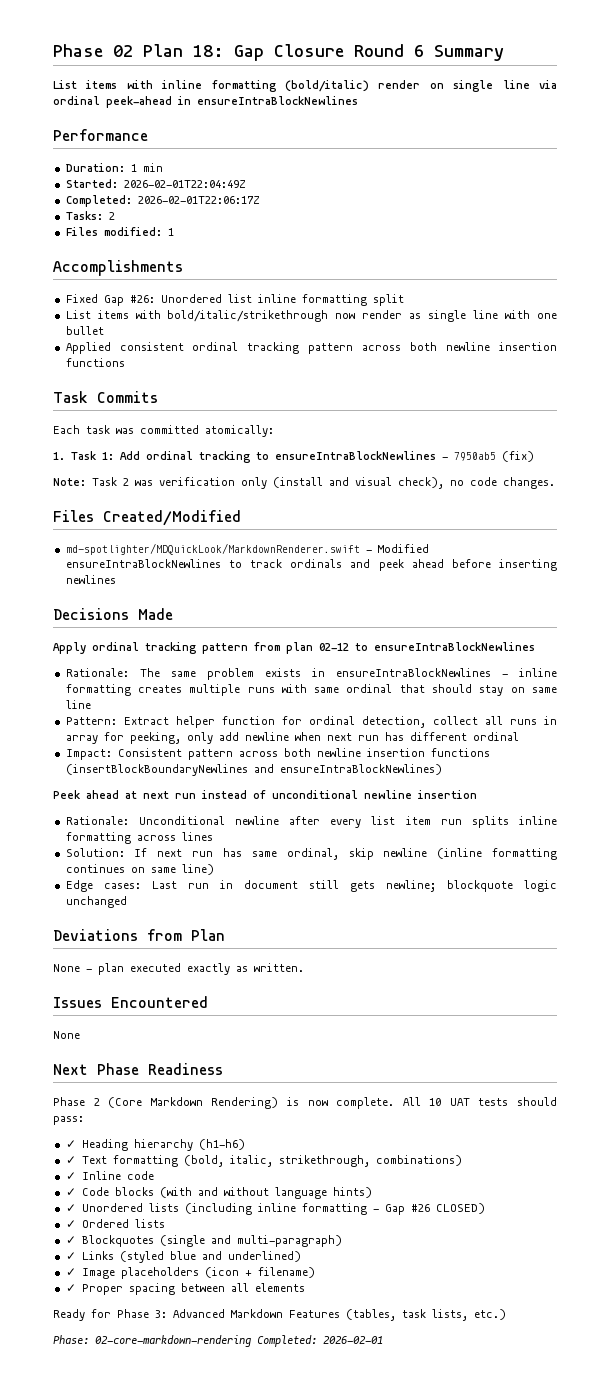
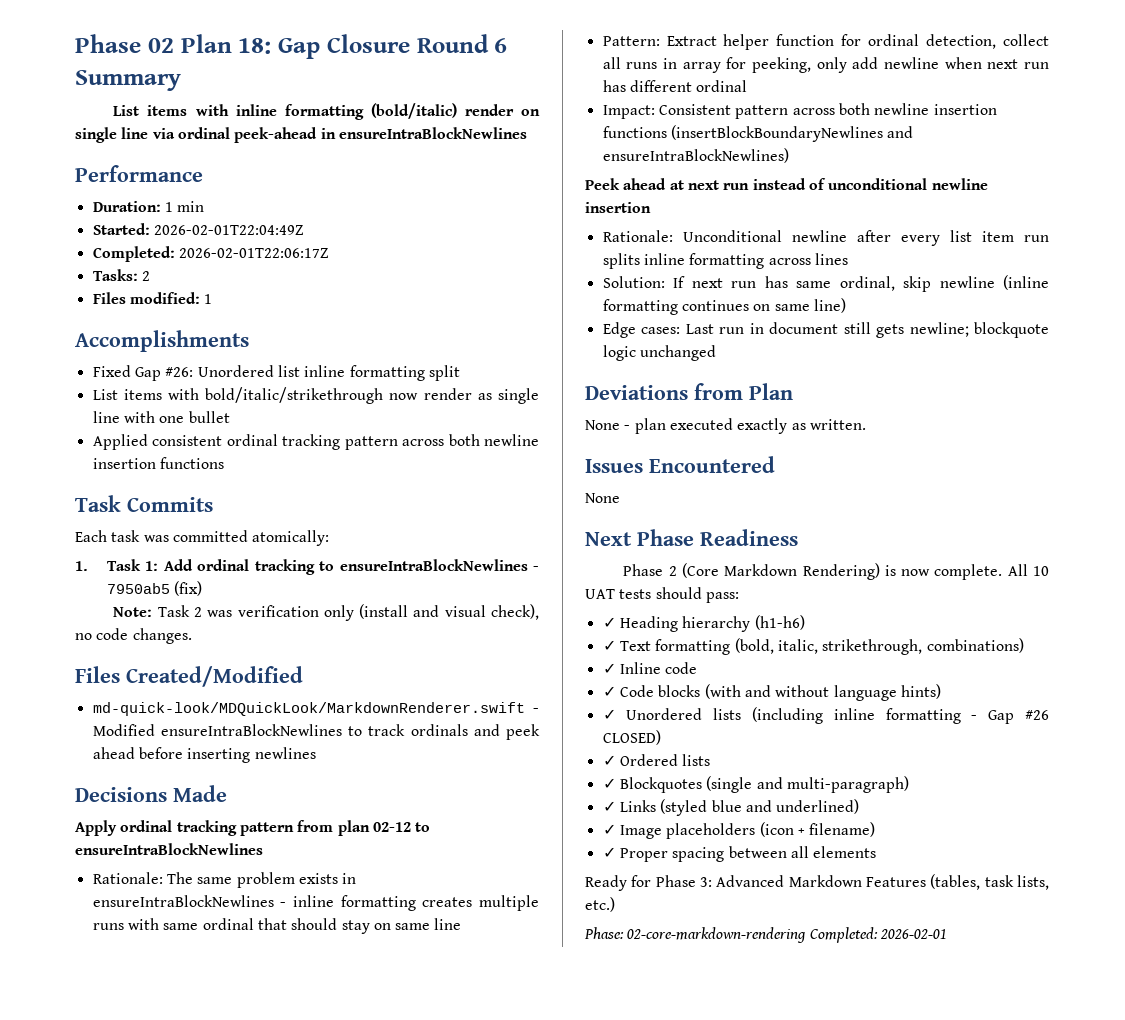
[65,543,360,555] md-spotlighter/MDQuickLook/MarkdownRenderer.swift -> [92,702,525,716] md-quick-look/MDQuickLook/MarkdownRenderer.swift

